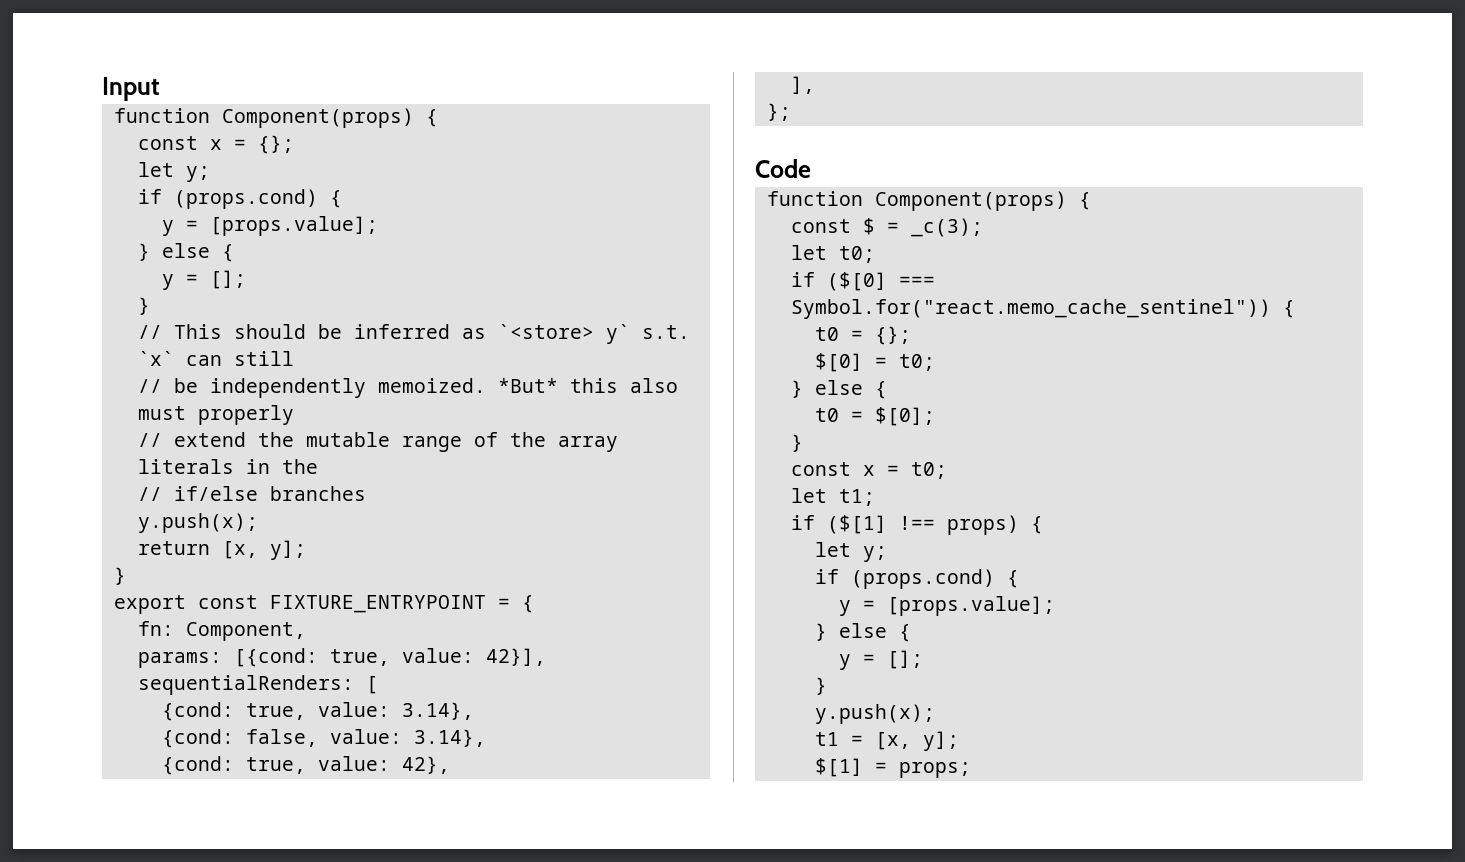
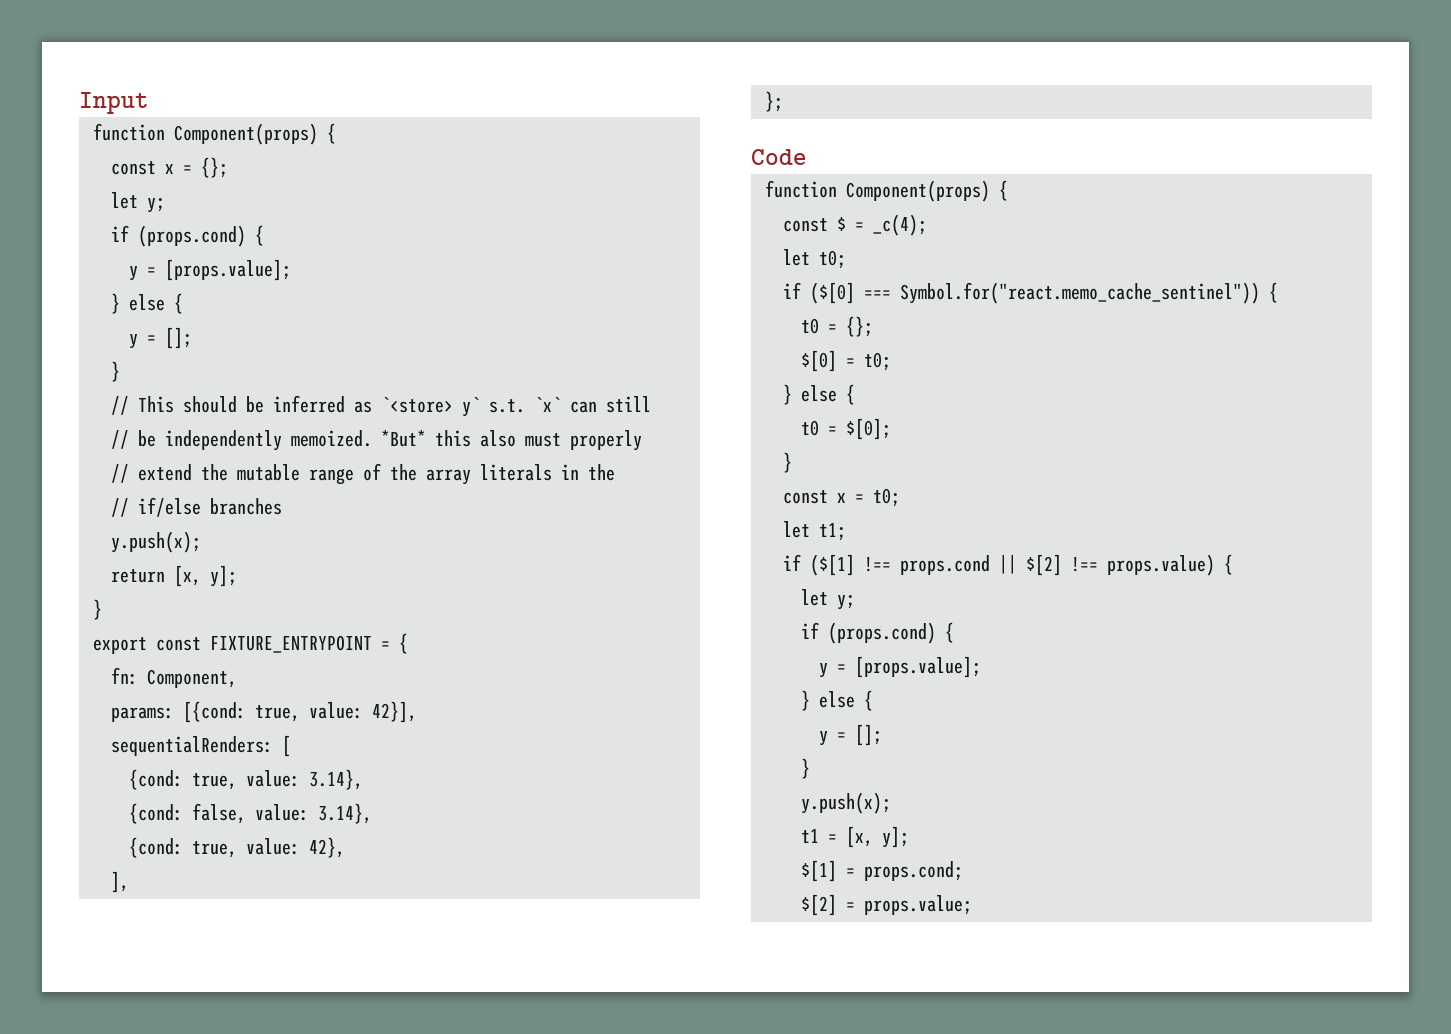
[911,218,983,237] _c(3); -> [872,214,927,236] _c(4);
[947,515,1019,535] props) -> [899,554,1215,576] props.cond || $[2] !== props.value)
[899,762,971,778] props; -> [863,861,963,881] [800,894,972,916] props.cond; // $[2] = props.value;

